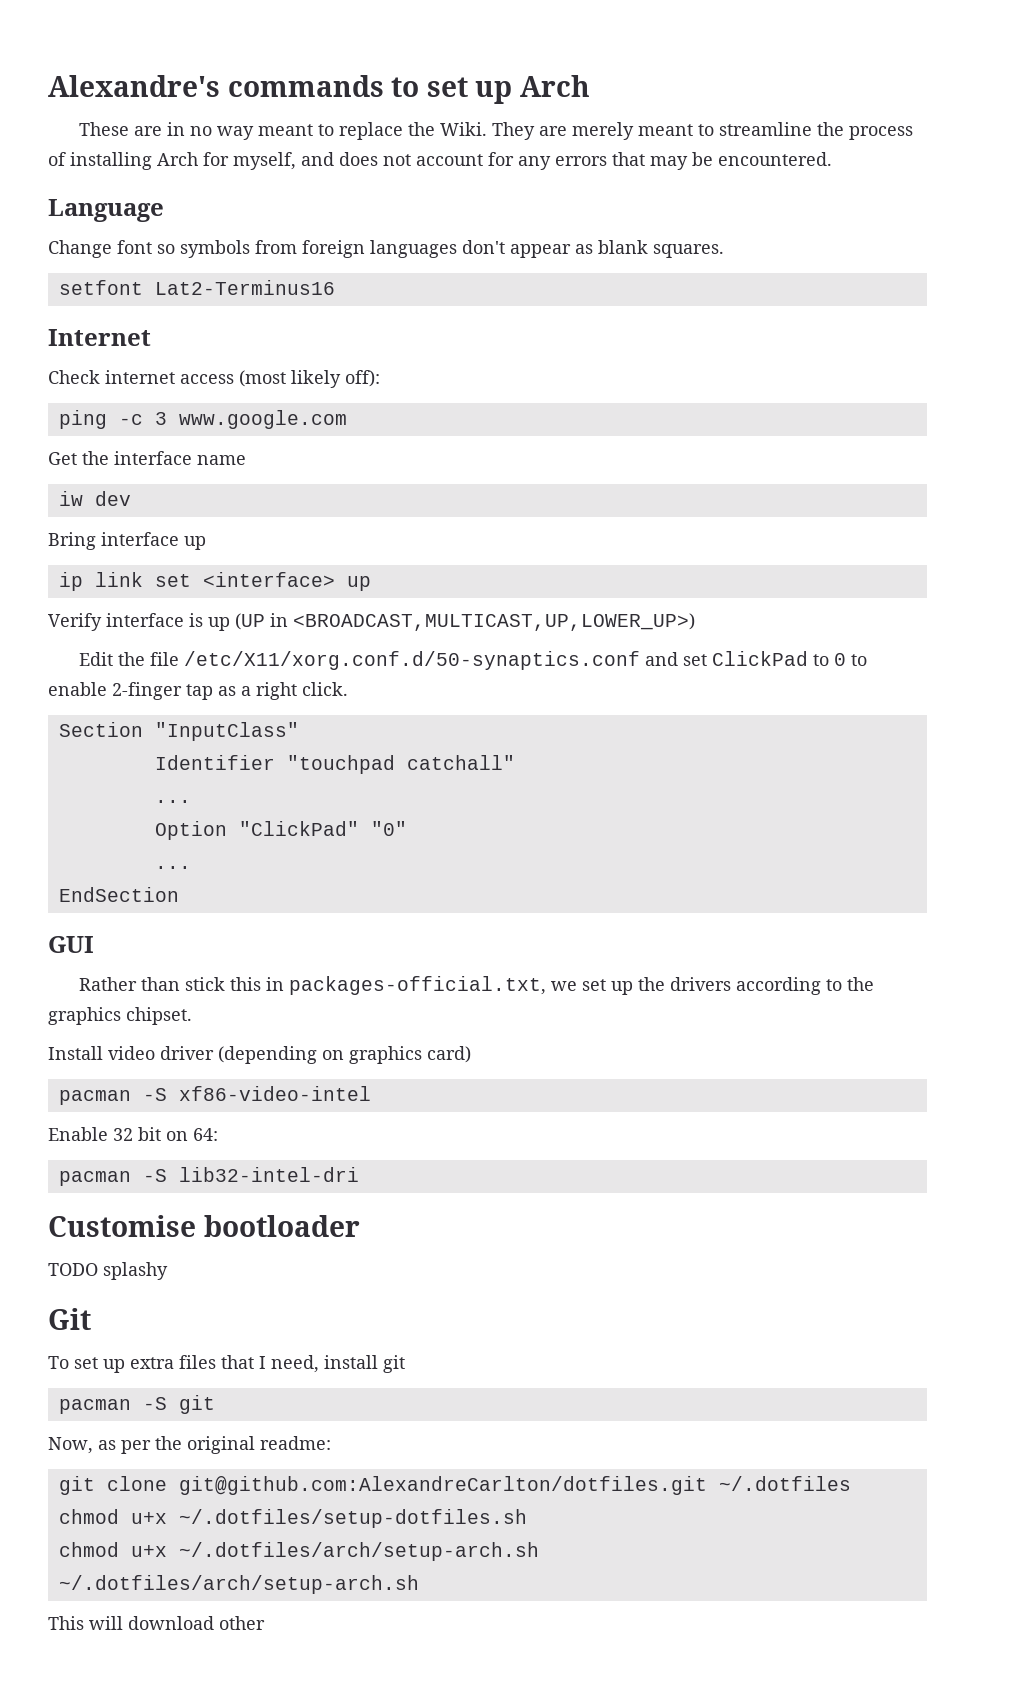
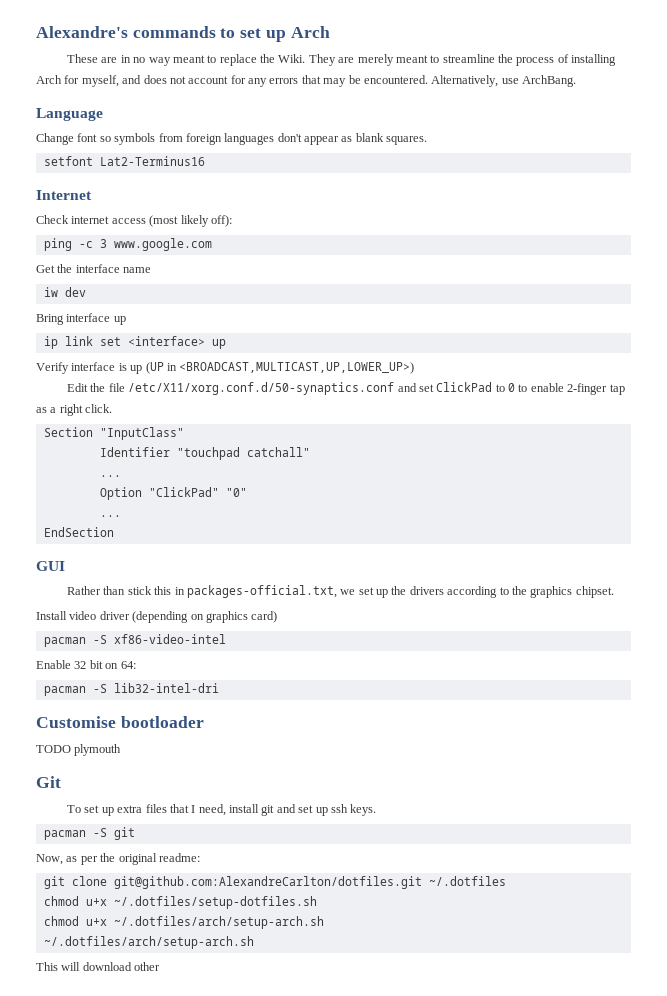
(832, 159) none -> [431,75,576,87] Alternatively, use ArchBang.
[103,1262,168,1280] splashy -> [74,744,122,756] plymouth
(405, 1364) none -> [276,804,377,816] and set up ssh keys.

